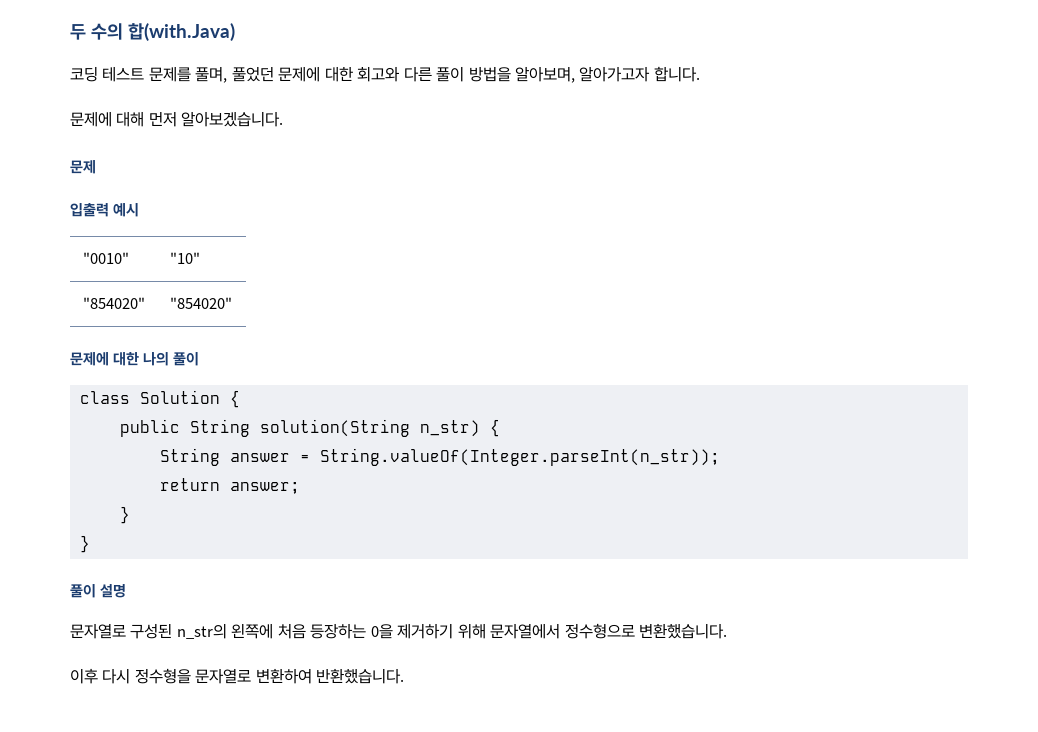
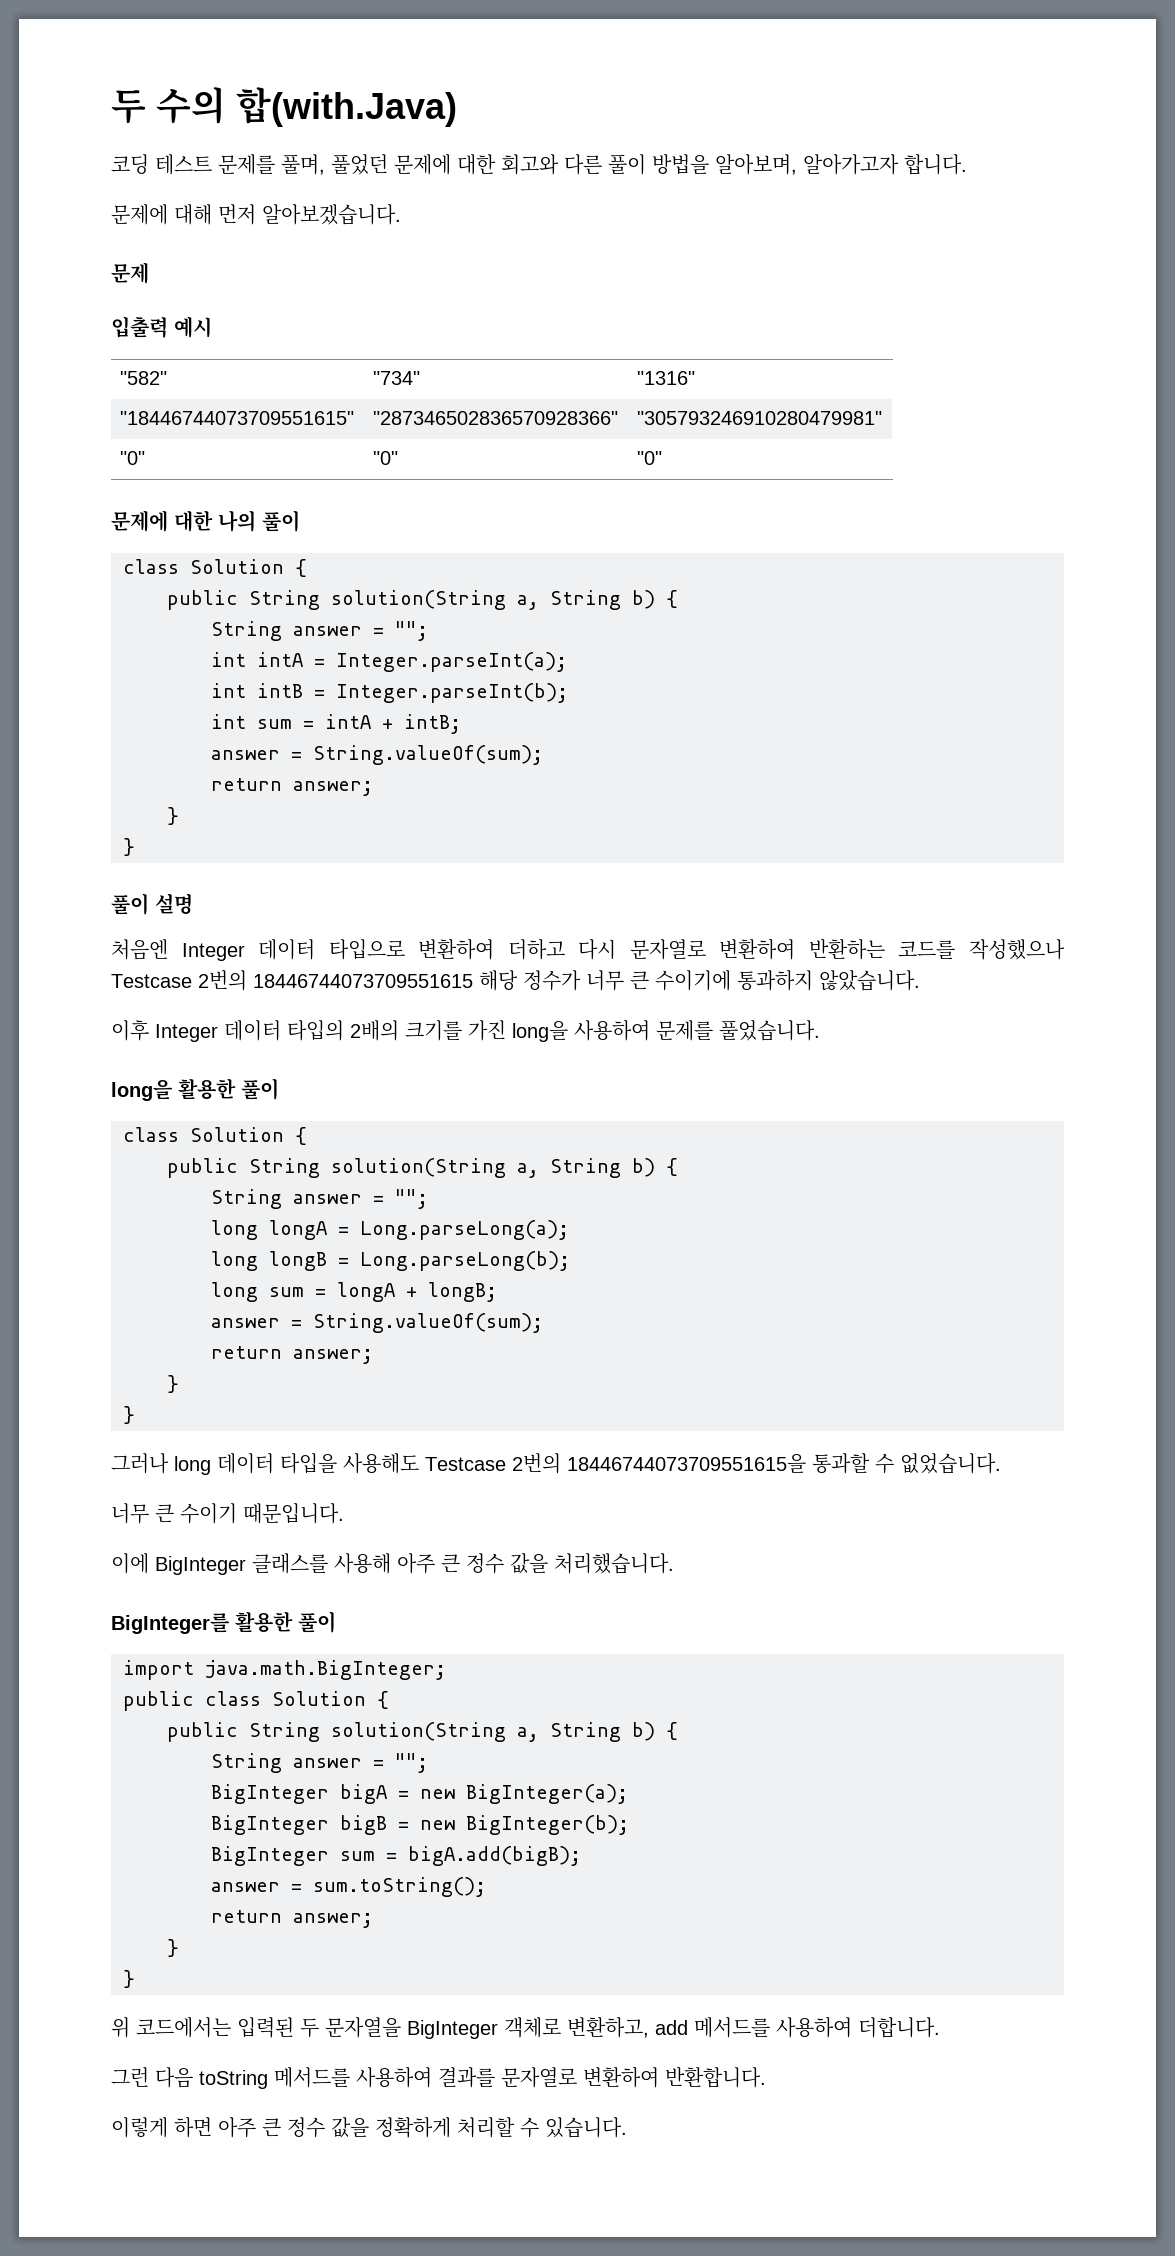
[82,252,129,264] [169,252,200,264] [82,297,145,309] [169,297,232,309] "0010" | "10" // "854020" | "854020" -> [120,371,168,385] [373,371,421,385] [637,371,696,385] [120,411,355,425] [373,411,619,425] [637,411,883,425] [120,451,146,465] [373,451,399,465] [637,451,663,465] "582" | "734" | "1316" // "18446744073709551615" | "287346502836570928366" | "305793246910280479981" // "0" | "0" | "0"
[419,419,500,437] [159,448,720,466] n_str) { // String answer = String.valueOf(Integer.parseInt(n_str)); -> [517,590,678,610] [211,621,428,641] [211,652,567,672] [211,683,568,703] [211,714,461,734] [211,745,543,765] a, String b) { // String answer = ""; // int intA = Integer.parseInt(a); // int intB = Integer.parseInt(b); // int sum = intA + intB; // answer = String.valueOf(sum);
[70,623,728,639] [70,668,405,684] 문자열로 구성된 n_str의 왼쪽에 처음 등장하는 0을 제거하기 위해 문자열에서 정수형으로 변환했습니다. // 이후 다시 정수형을 문자열로 변환하여 반환했습니다. -> [111,939,1065,961] [111,970,920,991] [111,1020,820,1042] [111,1078,279,1101] [123,1127,307,1145] [167,1158,678,1178] [211,1189,428,1209] [211,1220,569,1240] [211,1251,570,1271] [211,1282,497,1302] [211,1313,543,1333] [211,1346,373,1364] [167,1375,179,1393] [123,1406,135,1424] [111,1453,1001,1475] [111,1503,344,1524] [111,1553,674,1575] [111,1611,336,1634] [123,1660,446,1680] [123,1691,389,1711] [167,1722,678,1742] [211,1753,428,1773] [211,1784,628,1804] [211,1815,629,1835] [211,1846,581,1866] [211,1877,486,1897] [211,1910,373,1928] [167,1939,179,1957] [123,1970,135,1988] [111,2017,940,2039] [111,2067,766,2089] [111,2117,627,2138] 처음엔 Integer 데이터 타입으로 변환하여 더하고 다시 문자열로 변환하여 반환하는 코드를 작성했으나 Testcase 2번의 18446744073709551615 해당 정수가 너무 큰 수이기에 통과하지 않았습니다. // 이후 Integer 데이터 타입의 2배의 크기를 가진 long을 사용하여 문제를 풀었습니다. // long을 활용한 풀이 // class Solution { // public String solution(String a, String b) { // String answer = ""; // long longA = Long.parseLong(a); // long longB = Long.parseLong(b); // long sum = longA + longB; // answer = String.valueOf(sum); // return answer; // } // } // 그러나 long 데이터 타입을 사용해도 Testcase 2번의 18446744073709551615을 통과할 수 없었습니다. // 너무 큰 수이기 때문입니다. // 이에 BigInteger 클래스를 사용해 아주 큰 정수 값을 처리했습니다. // BigInteger를 활용한 풀이 // import java.math.BigInteger; // public class Solution { // public String solution(String a, String b) { // String answer = ""; // BigInteger bigA = new BigInteger(a); // BigInteger bigB = new BigInteger(b); // BigInteger sum = bigA.add(bigB); // answer = sum.toString(); // return answer; // } // } // 위 코드에서는 입력된 두 문자열을 BigInteger 객체로 변환하고, add 메서드를 사용하여 더합니다. // 그런 다음 toString 메서드를 사용하여 결과를 문자열로 변환하여 반환합니다. // 이렇게 하면 아주 큰 정수 값을 정확하게 처리할 수 있습니다.

